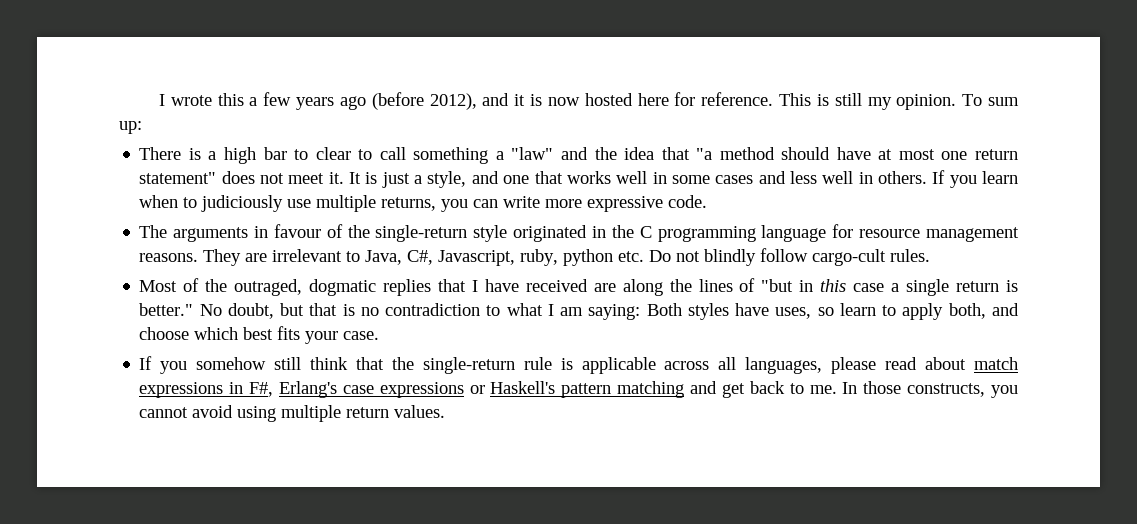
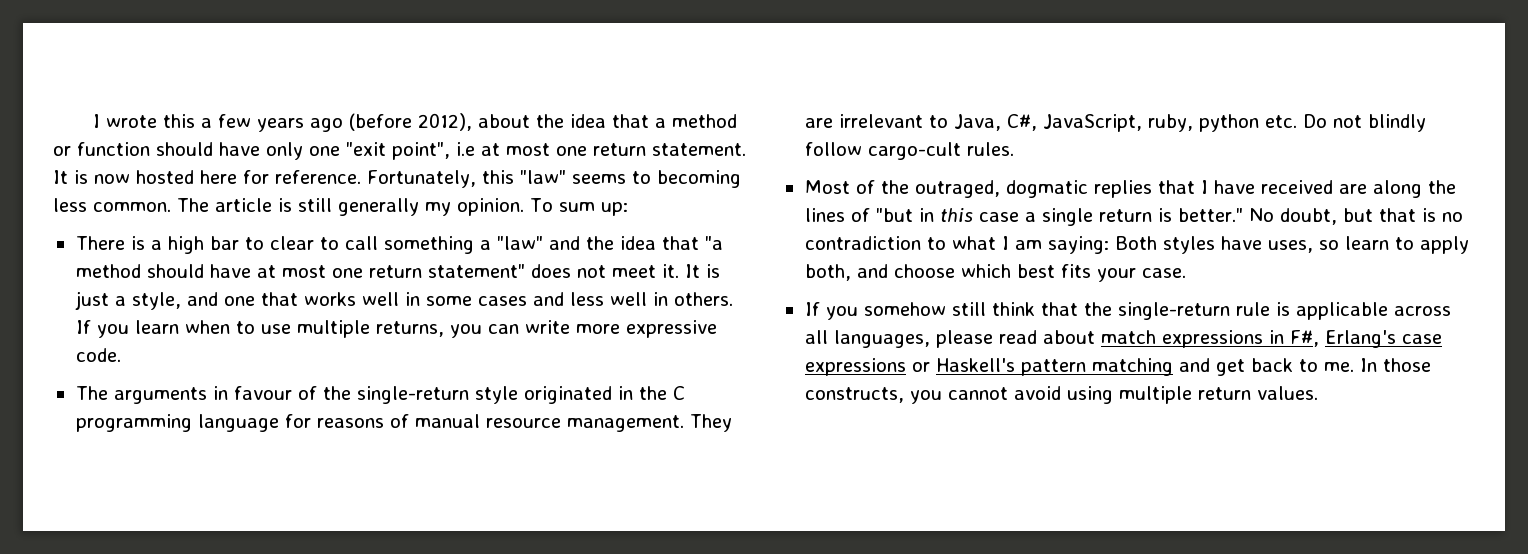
[482,93,526,106] and it -> [477,114,737,128] [53,142,746,160] [53,170,68,184] about the idea that a method or function should have only one "exit point", i.e at most one return statement. It
[779,93,812,106] This -> [367,170,741,188] [53,198,272,212] Fortunately, this "law" seems to becoming less common. The article
(862, 99) none -> [338,198,419,216] generally
[201,195,284,212] judiciously -> (255, 327) none
[859,227,1019,242] [139,253,199,262] resource management reasons. -> [316,414,684,432] reasons of manual resource management.
[438,250,516,266] Javascript, -> [1042,114,1142,132] JavaScript,

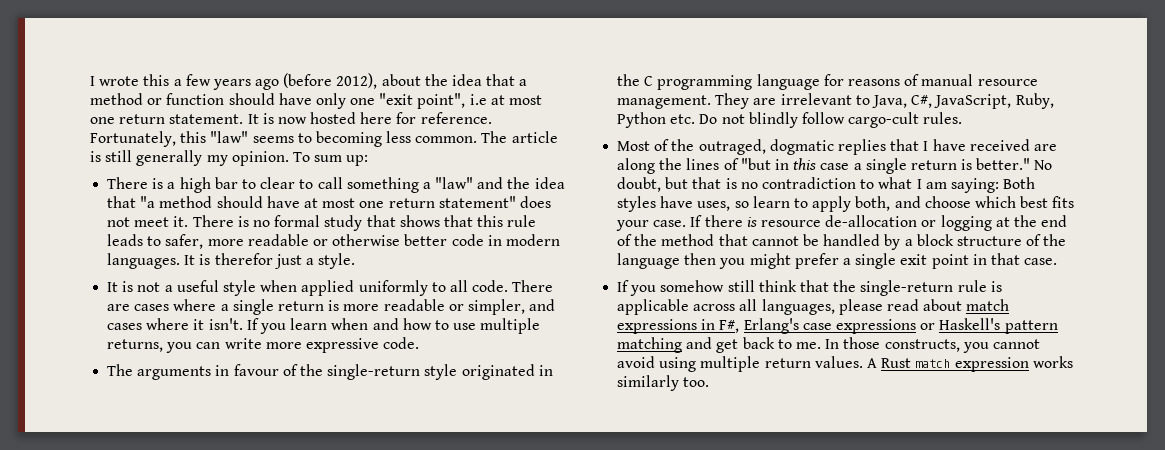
[684,264,720,278] It is -> [192,215,537,231] [107,234,560,249] [107,253,273,269] There is no formal study that shows that this rule leads to safer, more readable or otherwise better code in modern languages. It is therefor
[131,292,733,310] style, and one that works well in some cases and less well in others. -> [318,253,356,269] [107,280,554,296] [107,299,556,315] [107,318,243,330] style. // It is not a useful style when applied uniformly to all code. There are cases where a single return is more readable or simpler, and cases where it isn't.
(230, 327) none -> [372,318,432,330] and how
[1147,114,1259,132] ruby, python -> [1015,93,1054,109] [617,112,667,128] Ruby, Python
(1186, 273) none -> [690,215,1068,231] [617,234,1067,250] [617,253,1058,269] If there is resource de-allocation or logging at the end of the method that cannot be handled by a block structure of the language then you might prefer a single exit point in that case.
(1318, 393) none -> [866,356,1073,372] [617,375,710,391] A Rust match expression works similarly too.

